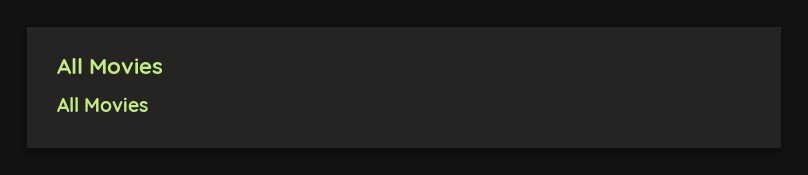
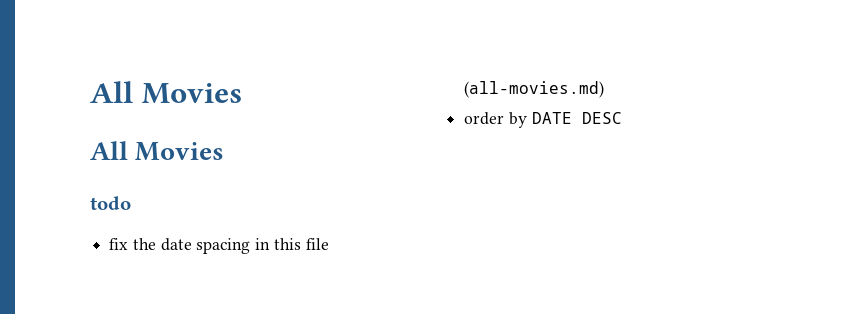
(149, 104) none -> [90,196,131,210] [109,238,329,254] [464,81,605,98] [464,112,622,128] // todo // fix the date spacing in this file (all-movies.md) // order by DATE DESC

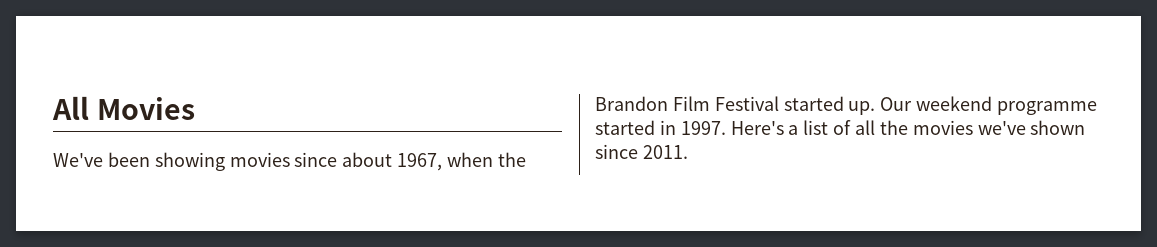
[90,81,242,104] [90,141,225,161] [90,196,131,210] [109,238,329,254] [464,81,605,98] [464,112,622,128] All Movies // All Movies // todo // fix the date spacing in this file (all-movies.md) // order by DATE DESC -> [52,96,195,120] [53,152,526,171] [595,96,1098,115] [595,120,1086,135] [595,144,688,159] All Movies // We've been showing movies since about 1967, when the Brandon Film Festival started up. Our weekend programme started in 1997. Here's a list of all the movies we've shown since 2011.

